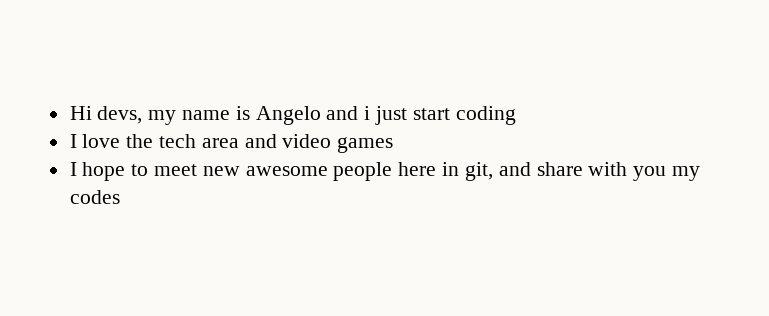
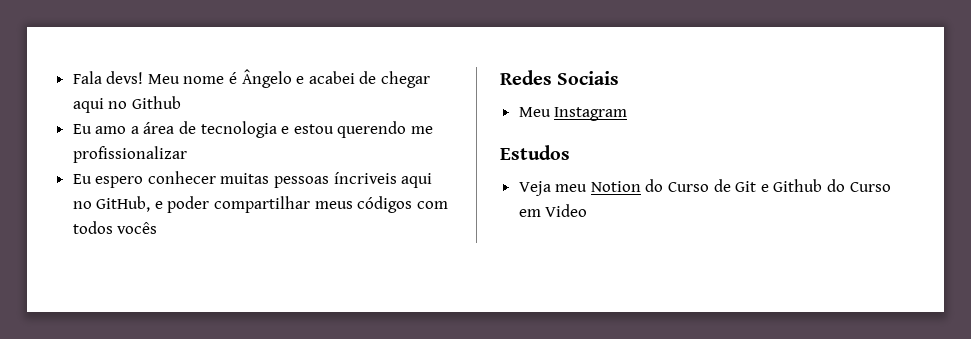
[69,106,516,125] [69,134,394,153] [69,162,700,181] [69,190,120,204] Hi devs, my name is Angelo and i just start coding // I love the tech area and video games // I hope to meet new awesome people here in git, and share with you my codes -> [72,69,431,88] [72,96,181,113] [72,121,434,138] [72,146,187,163] [72,171,433,188] [72,196,448,213] [72,221,158,234] [500,70,620,85] [518,107,628,121] [500,145,570,160] [518,179,891,196] [518,204,588,217] Fala devs! Meu nome é Ângelo e acabei de chegar aqui no Github // Eu amo a área de tecnologia e estou querendo me profissionalizar // Eu espero conhecer muitas pessoas íncriveis aqui no GitHub, e poder compartilhar meus códigos com todos vocês // Redes Sociais // Meu Instagram // Estudos // Veja meu Notion do Curso de Git e Github do Curso em Video

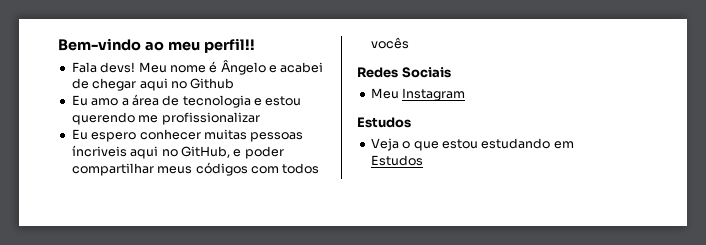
(72, 77) none -> [58,38,255,53] Bem-vindo ao meu perfil!! //
[555,179,891,192] [518,204,588,217] meu Notion do Curso de Git e Github do Curso em Video -> [402,138,574,151] [370,155,423,166] o que estou estudando em Estudos

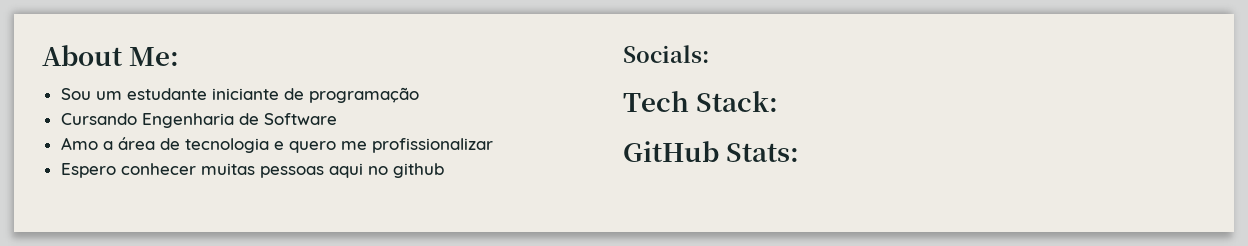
[58,38,255,53] [71,60,324,75] [71,78,235,91] [71,95,119,106] Bem-vindo ao meu perfil!! // Fala devs! Meu nome é Ângelo e acabei de chegar aqui no Github // Eu amo -> [42,45,180,66] [60,87,419,103] [60,113,337,128] [60,137,98,150] About Me: // Sou um estudante iniciante de programação // Cursando Engenharia de Software // Amo
[265,96,302,106] [71,112,135,125] estou querendo -> [288,141,336,153] quero
[71,129,137,142] Eu espero -> [60,163,116,178] Espero
[71,145,284,159] [71,162,320,176] [370,37,409,49] [357,67,451,78] [370,88,466,101] [357,117,411,128] [370,138,574,151] [370,155,423,166] íncriveis aqui no GitHub, e poder compartilhar meus códigos com todos vocês // Redes Sociais // Meu Instagram // Estudos // Veja o que estou estudando em Estudos -> [328,163,444,178] [623,45,709,63] [623,91,779,112] [623,141,800,162] aqui no github // Socials: // Tech Stack: // GitHub Stats:

